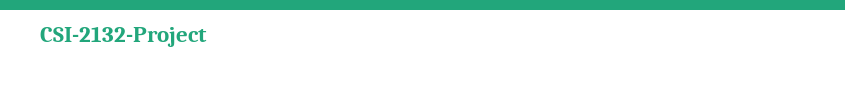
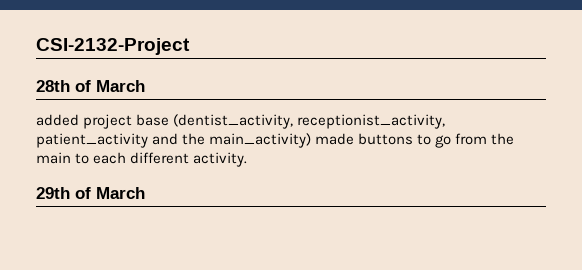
(207, 36) none -> [36,80,145,92] [36,114,446,129] [36,133,515,148] [36,152,248,167] [36,187,145,199] // 28th of March // added project base (dentist_activity, receptionist_activity, patient_activity and the main_activity) made buttons to go from the main to each different activity. // 29th of March

